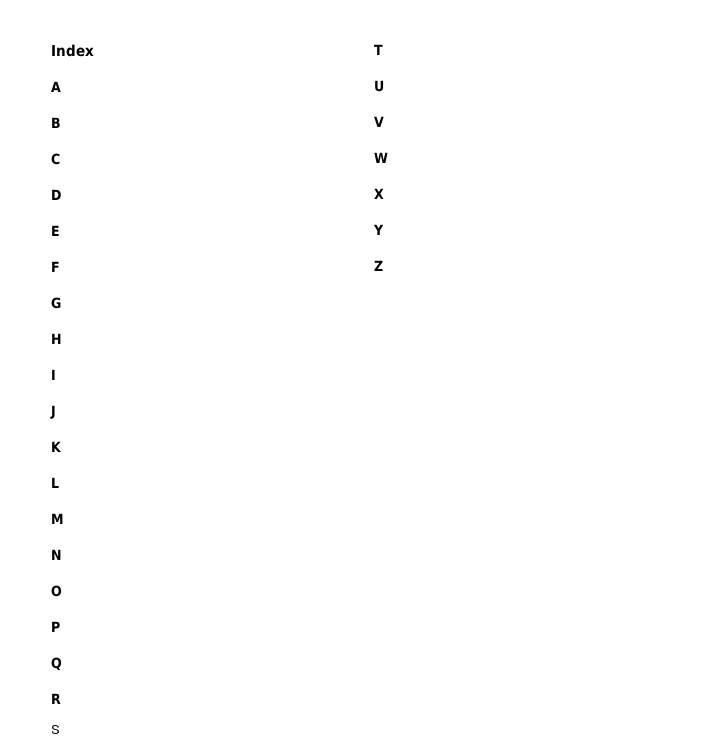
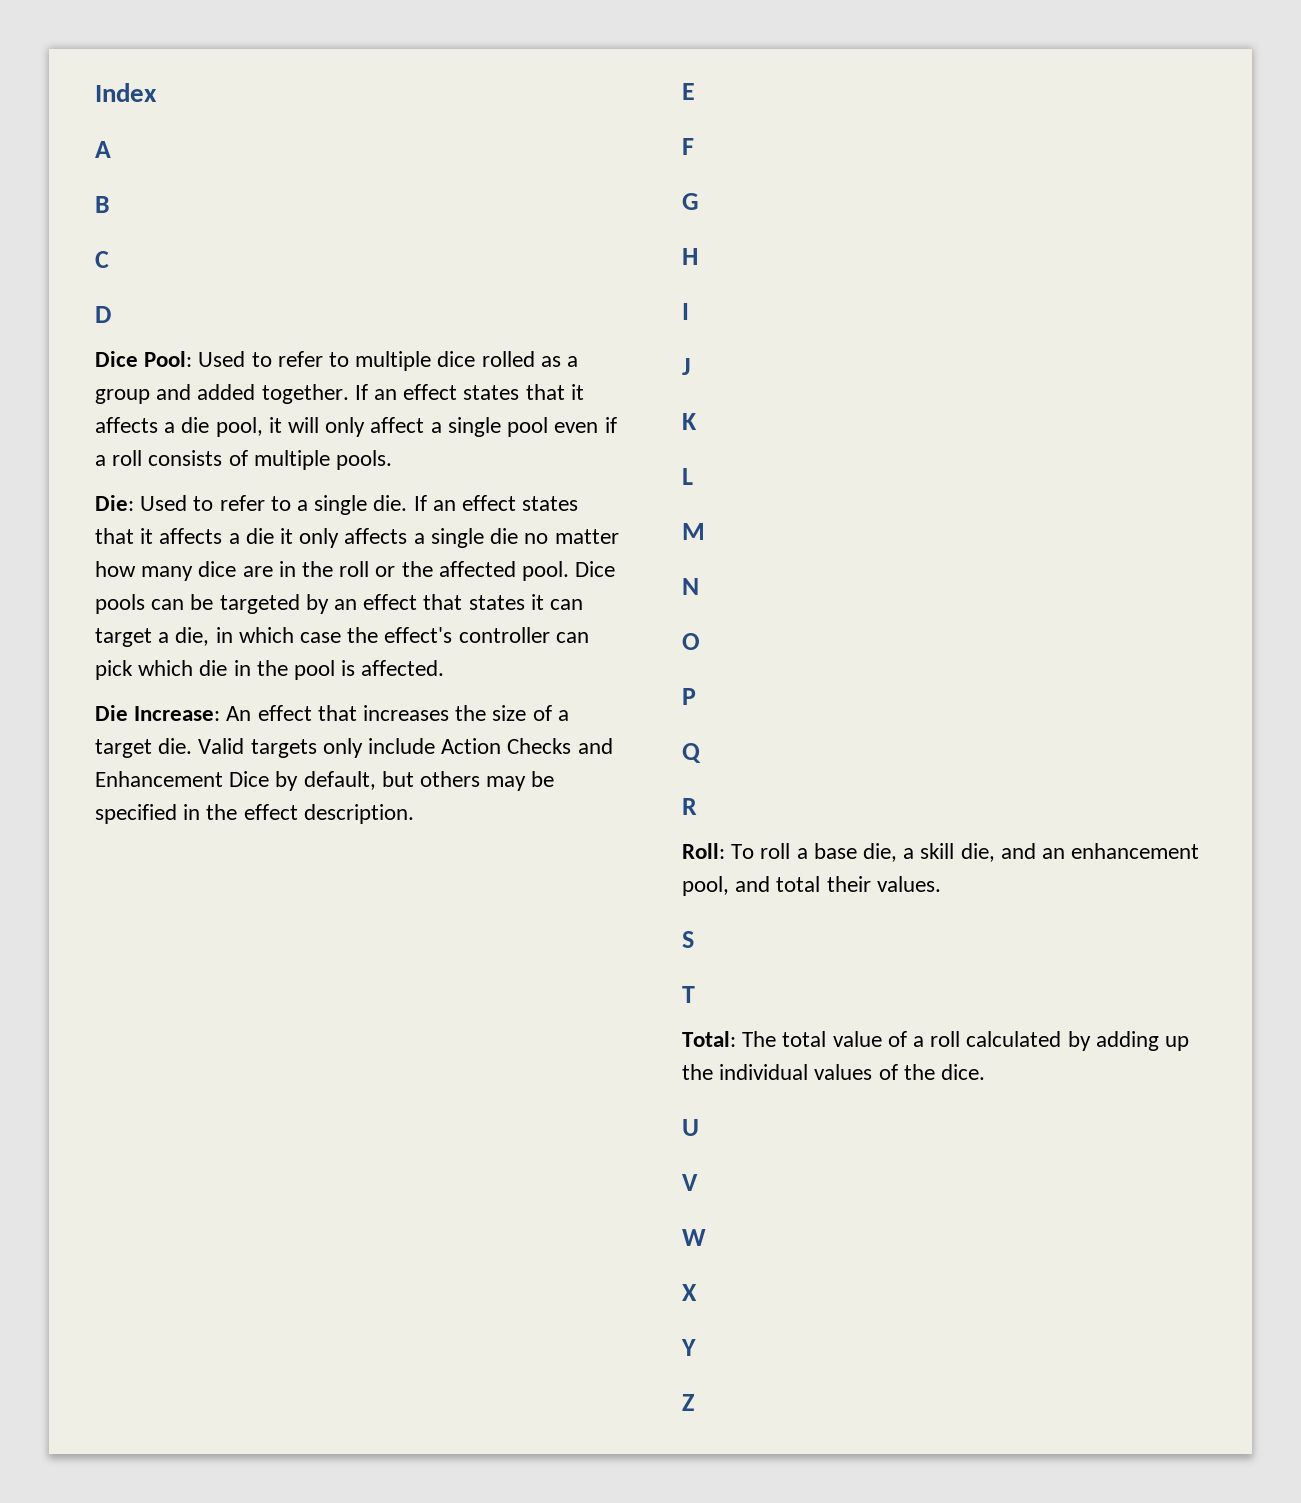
(61, 194) none -> [95,351,579,371] [95,384,584,404] [95,417,617,437] [95,450,393,470] [95,495,579,515] [95,528,619,548] [95,561,616,581] [95,594,584,614] [95,627,589,647] [95,660,445,680] [95,705,569,721] [95,738,613,758] [95,771,555,791] [95,804,414,824] // Dice Pool: Used to refer to multiple dice rolled as a group and added together. If an effect states that it affects a die pool, it will only affect a single pool even if a roll consists of multiple pools. // Die: Used to refer to a single die. If an effect states that it affects a die it only affects a single die no matter how many dice are in the roll or the affected pool. Dice pools can be targeted by an effect that states it can target a die, in which case the effect's controller can pick which die in the pool is affected. // Die Increase: An effect that increases the size of a target die. Valid targets only include Action Checks and Enhancement Dice by default, but others may be specified in the effect description.
[51,725,60,734] [374,44,383,55] S // T -> [682,843,1200,862] [682,876,941,896] [682,931,694,948] [682,986,695,1003] [682,1031,1190,1051] [682,1064,986,1080] Roll: To roll a base die, a skill die, and an enhancement pool, and total their values. // S // T // Total: The total value of a roll calculated by adding up the individual values of the dice.

